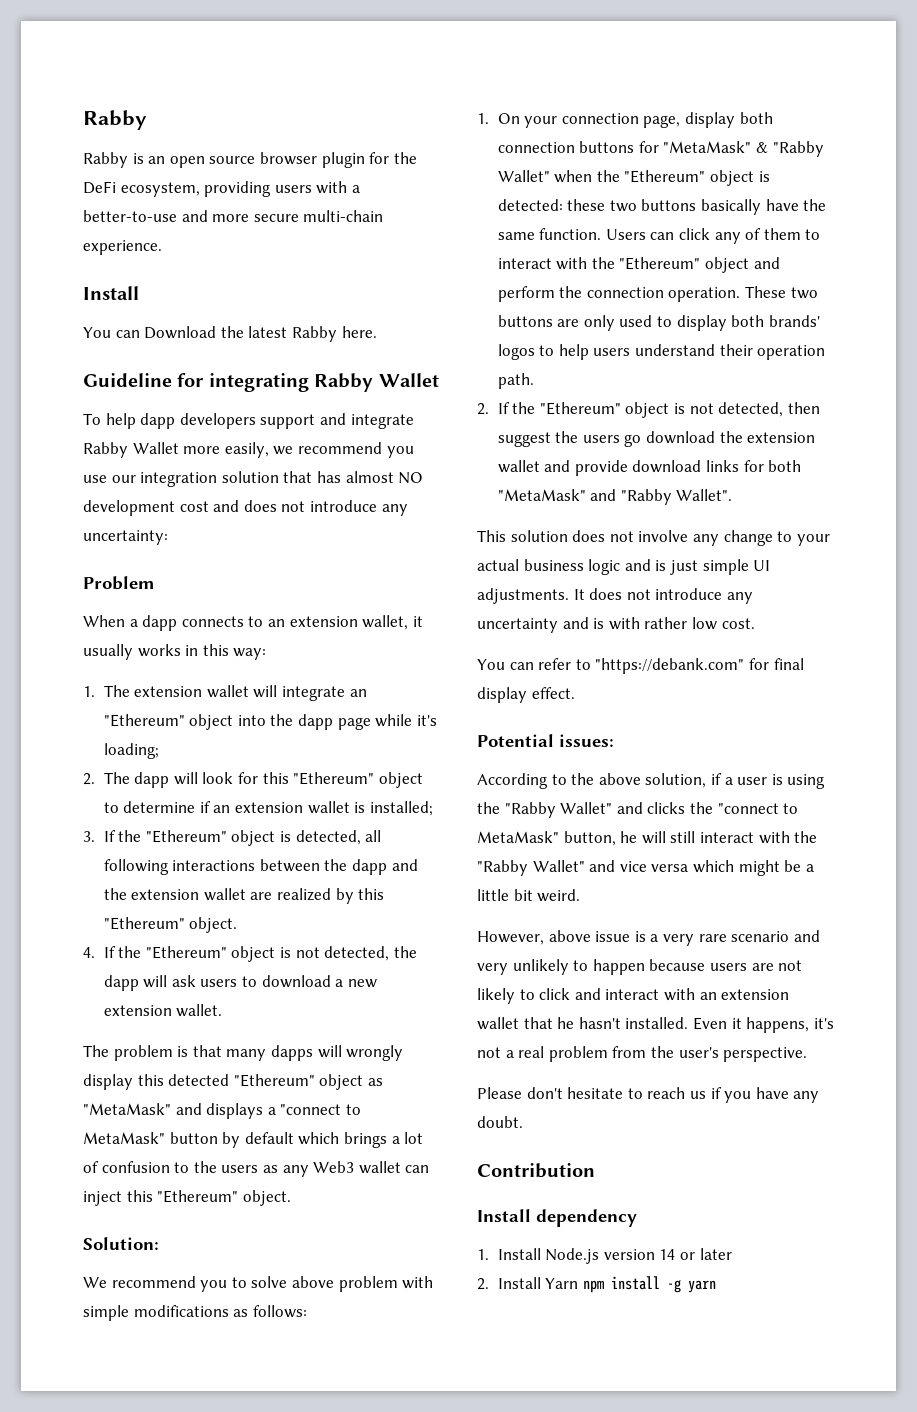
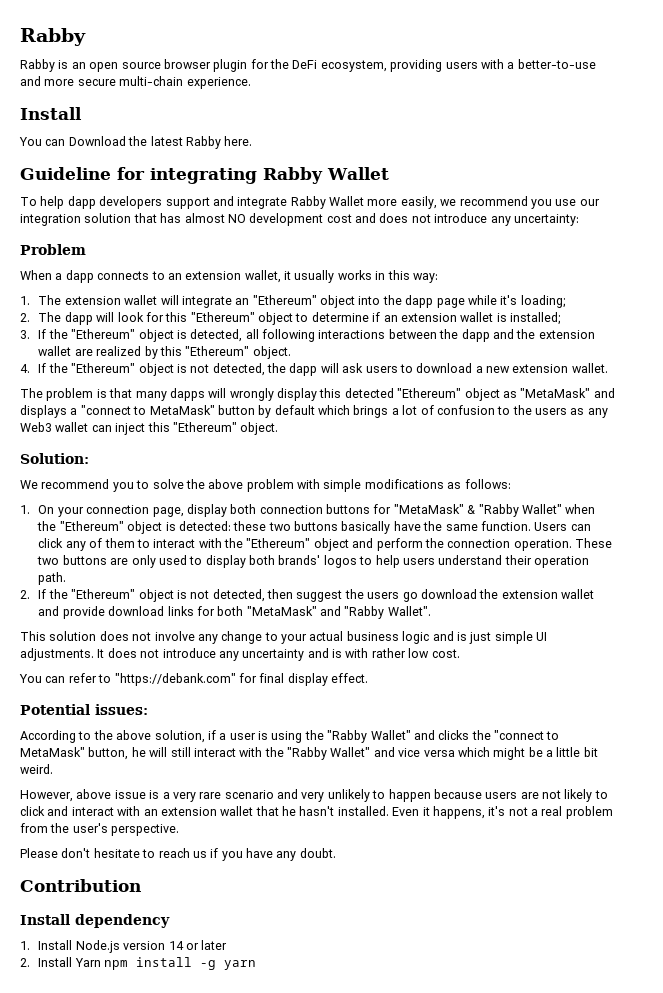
(288, 1282) none -> [185,479,205,489] the

